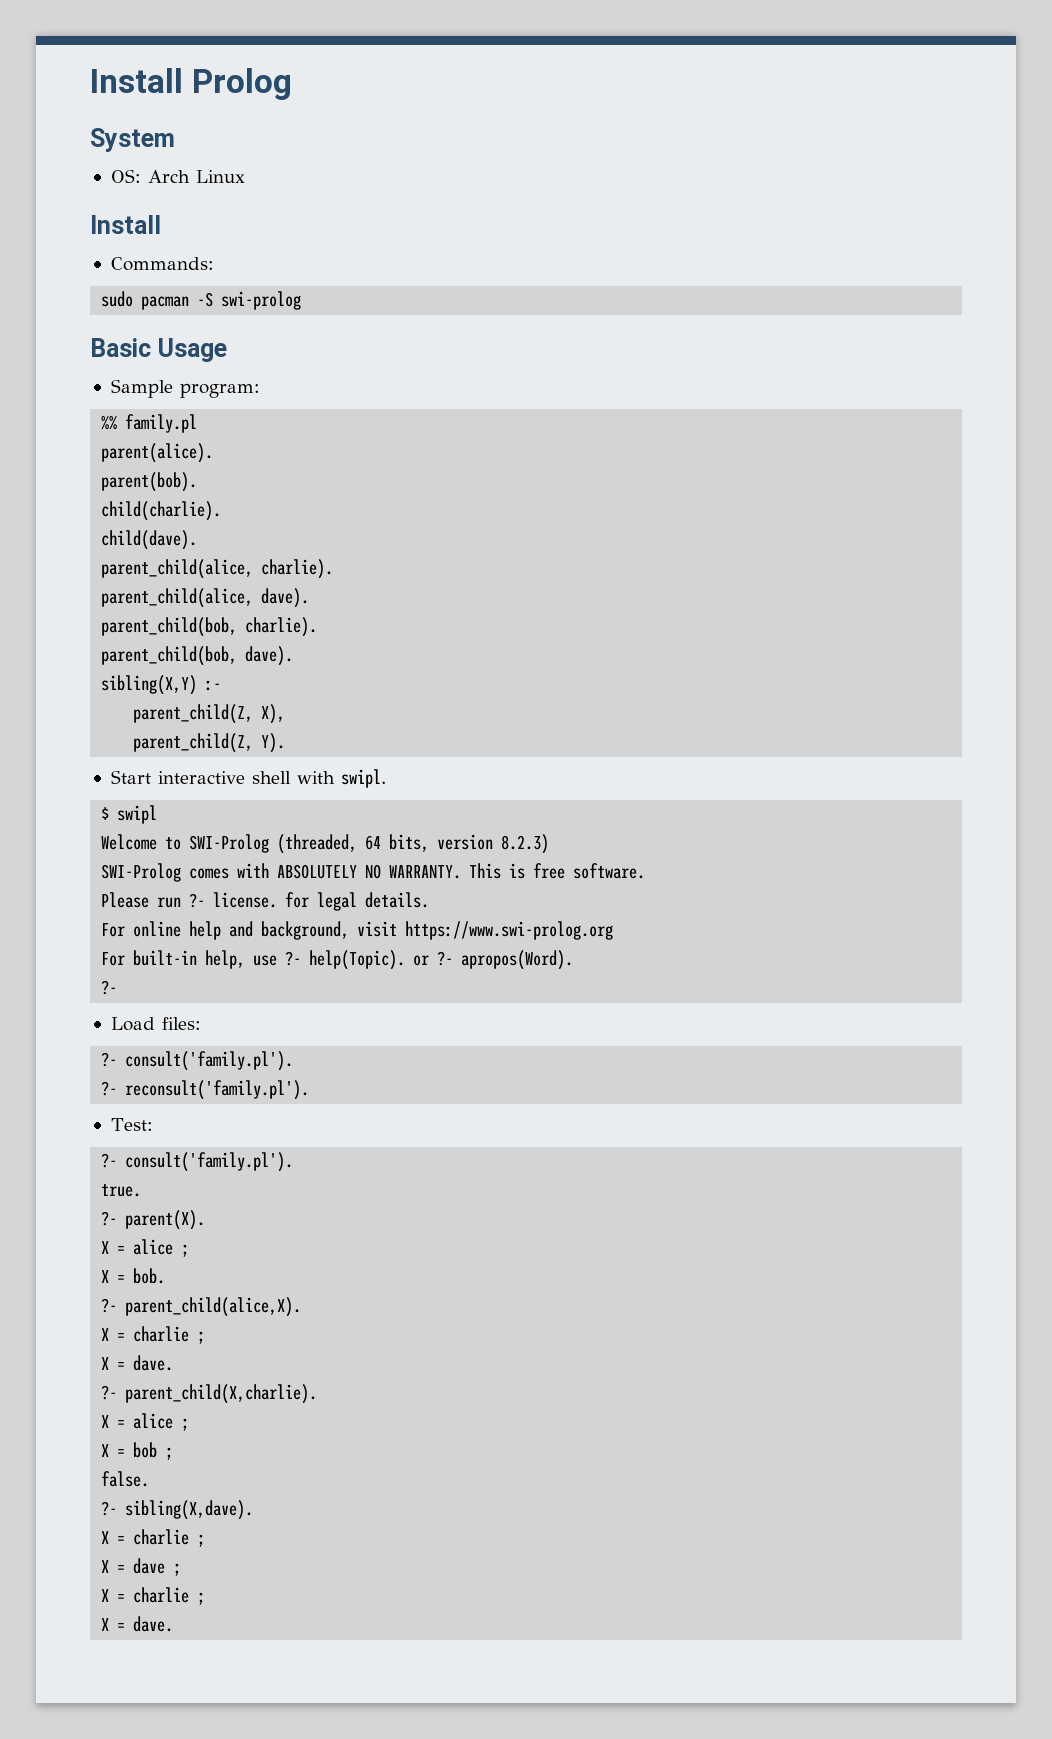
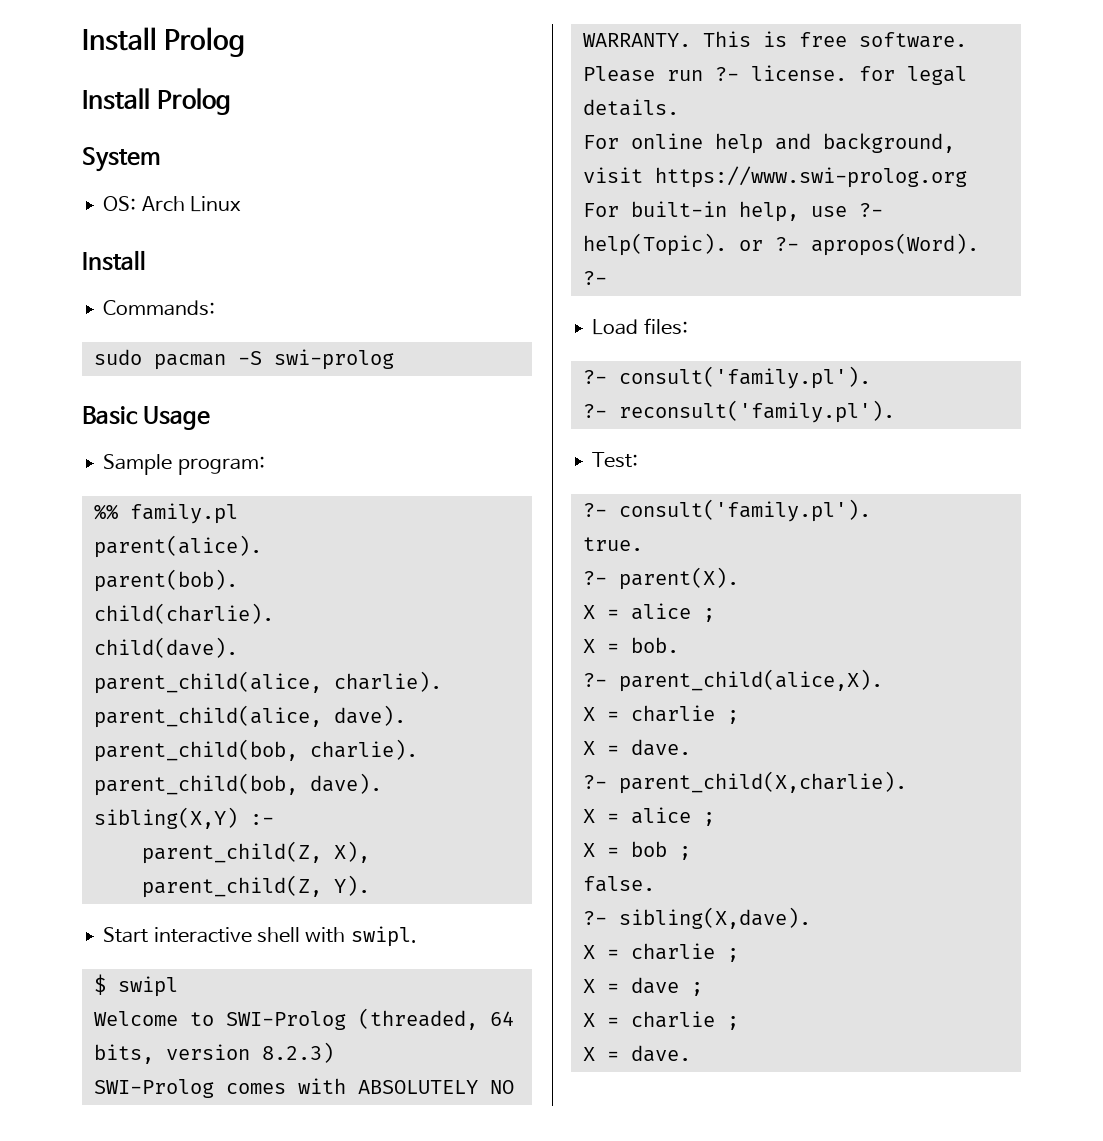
[90,68,293,100] Install Prolog -> [82,27,246,57] [82,88,231,115] Install Prolog // Install Prolog

